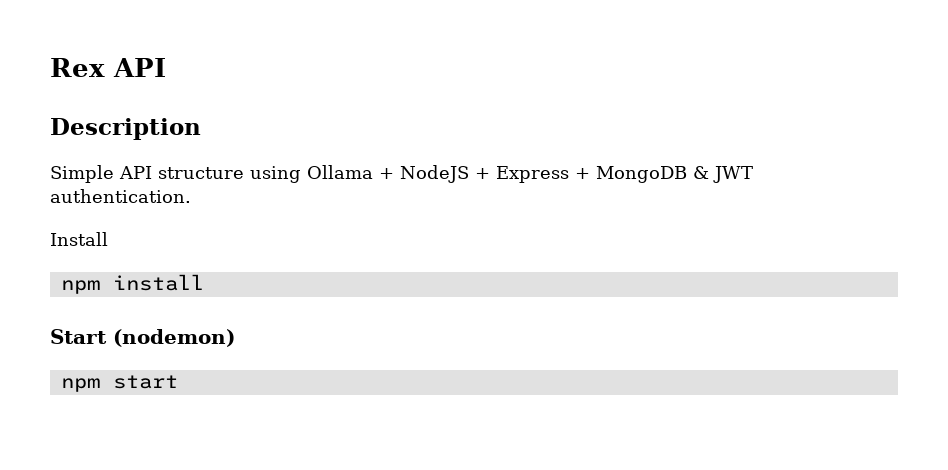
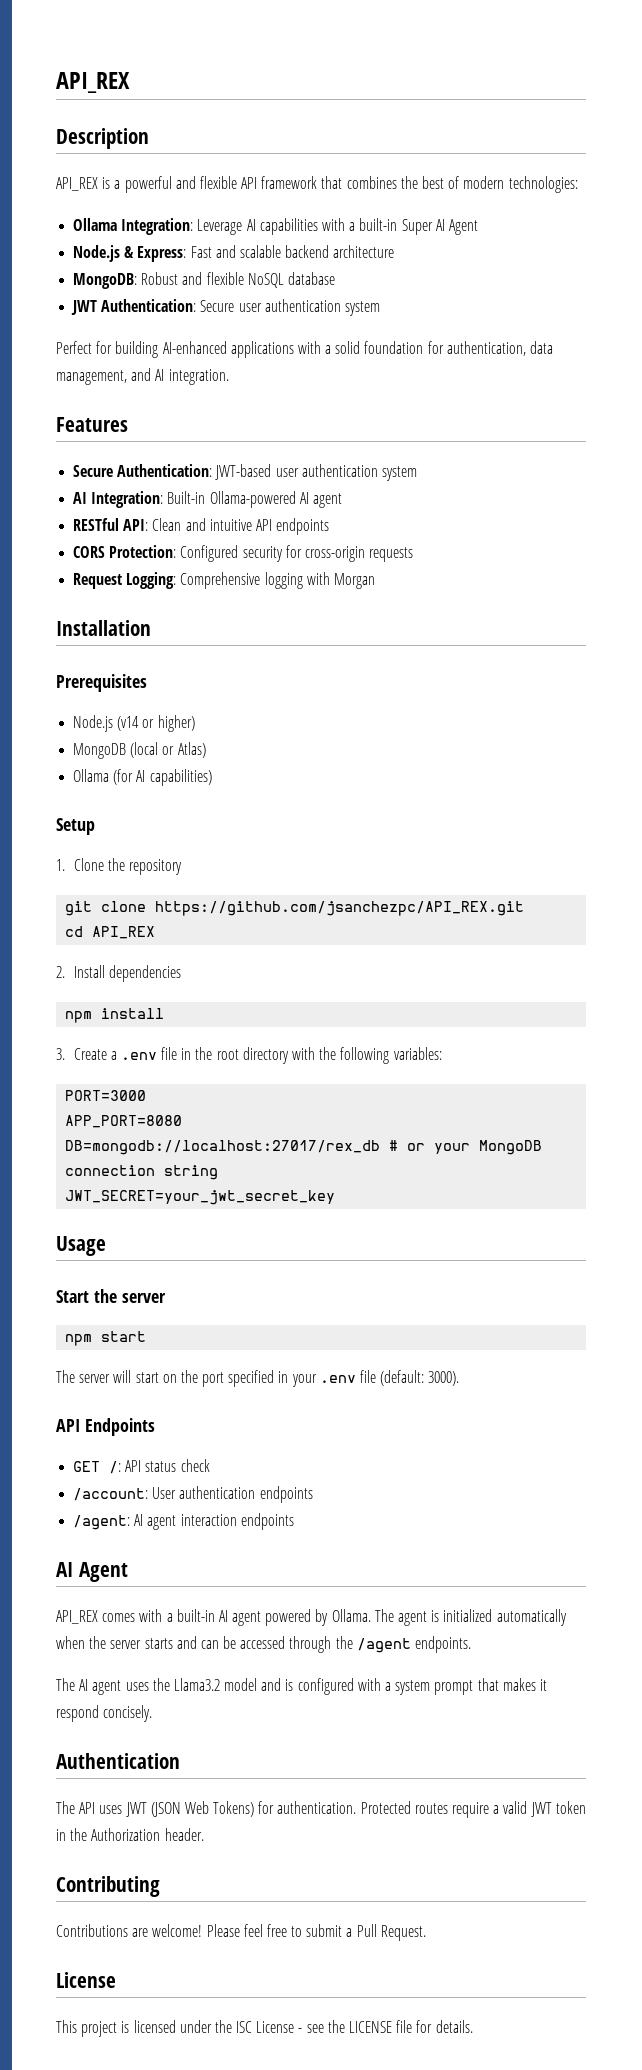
[50,58,166,77] Rex API -> [56,72,130,93] API_REX
[50,165,753,183] [50,189,191,203] Simple API structure using Ollama + NodeJS + Express + MongoDB & JWT authentication. // -> [56,176,578,193] [73,218,478,235] [73,245,395,262] [73,272,335,289] [71,299,380,316] [56,341,554,358] [56,368,229,385] [56,417,128,432] [73,464,417,481] [73,491,342,508] [73,518,330,535] [73,545,414,562] [73,572,375,589] [56,620,151,636] [56,674,147,692] [73,715,195,732] [73,742,206,759] [73,769,212,786] [56,818,95,835] [56,858,182,875] [65,901,525,916] [65,926,156,939] [56,966,65,978] API_REX is a powerful and flexible API framework that combines the best of modern technologies: // Ollama Integration: Leverage AI capabilities with a built-in Super AI Agent // Node.js & Express: Fast and scalable backend architecture // MongoDB: Robust and flexible NoSQL database // JWT Authentication: Secure user authentication system // Perfect for building AI-enhanced applications with a solid foundation for authentication, data management, and AI integration. // Features // Secure Authentication: JWT-based user authentication system // AI Integration: Built-in Ollama-powered AI agent // RESTful API: Clean and intuitive API endpoints // CORS Protection: Configured security for cross-origin requests // Request Logging: Comprehensive logging with Morgan // Installation // Prerequisites // Node.js (v14 or higher) // MongoDB (local or Atlas) // Ollama (for AI capabilities) // Setup // 1. Clone the repository // git clone https://github.com/jsanchezpc/API_REX.git // cd API_REX // 2.
(108, 239) none -> [108,965,181,982] dependencies
(204, 282) none -> [56,1047,442,1064] [65,1090,147,1101] [65,1115,183,1128] [65,1140,543,1155] [65,1165,219,1180] [65,1190,336,1205] [56,1236,106,1256] // 3. Create a .env file in the root directory with the following variables: // PORT=3000 // APP_PORT=8080 // DB=mongodb://localhost:27017/rex_db # or your MongoDB connection string // JWT_SECRET=your_jwt_secret_key // Usage
[113,329,235,347] (nodemon) -> [93,1289,166,1303] the server
(178, 382) none -> [56,1370,460,1387] [56,1418,155,1436] [73,1459,210,1474] [73,1486,313,1503] [73,1513,294,1530] [56,1562,128,1582] [56,1609,567,1626] [56,1636,472,1653] [56,1678,547,1695] [56,1705,153,1722] [56,1753,180,1769] [56,1801,586,1818] [56,1828,204,1841] [56,1876,160,1897] [56,1924,426,1941] [56,1972,116,1988] [56,2020,473,2037] // The server will start on the port specified in your .env file (default: 3000). // API Endpoints // GET /: API status check // /account: User authentication endpoints // /agent: AI agent interaction endpoints // AI Agent // API_REX comes with a built-in AI agent powered by Ollama. The agent is initialized automatically when the server starts and can be accessed through the /agent endpoints. // The AI agent uses the Llama3.2 model and is configured with a system prompt that makes it respond concisely. // Authentication // The API uses JWT (JSON Web Tokens) for authentication. Protected routes require a valid JWT token in the Authorization header. // Contributing // Contributions are welcome! Please feel free to submit a Pull Request. // License // This project is licensed under the ISC License - see the LICENSE file for details.

